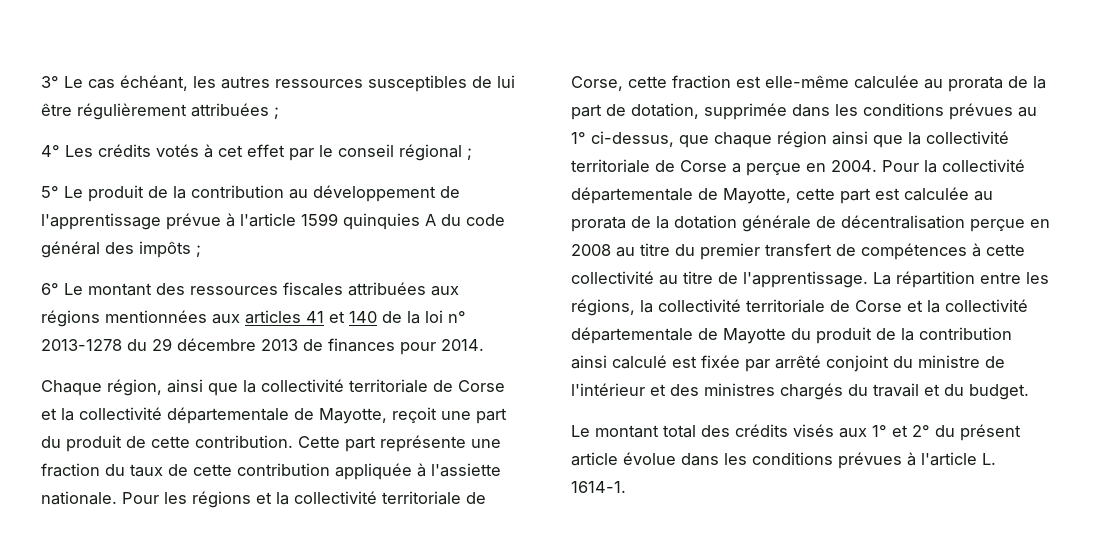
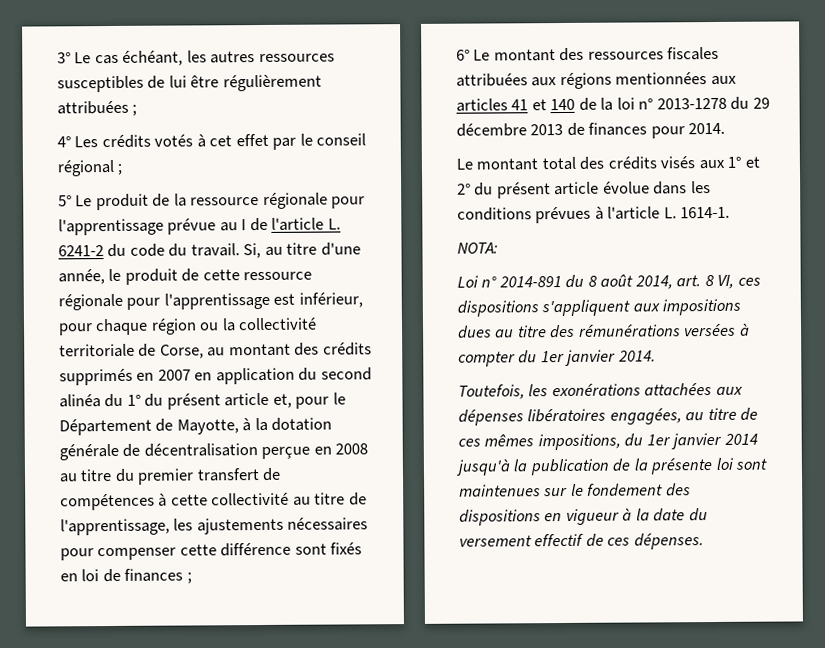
[191,185,460,202] [41,213,505,230] [41,241,191,258] contribution au développement de l'apprentissage prévue à l'article 1599 quinquies A du code général des impôts -> [190,192,366,209] [58,217,341,236] [58,242,361,259] [58,268,313,285] [58,292,363,311] [58,317,318,336] [59,342,372,359] [59,367,372,386] [59,392,346,410] [59,417,333,436] [59,443,369,461] [59,467,282,485] [60,492,367,511] [60,517,369,536] [60,542,363,561] [60,568,184,583] ressource régionale pour l'apprentissage prévue au I de l'article L. 6241-2 du code du travail. Si, au titre d'une année, le produit de cette ressource régionale pour l'apprentissage est inférieur, pour chaque région ou la collectivité territoriale de Corse, au montant des crédits supprimés en 2007 en application du second alinéa du 1° du présent article et, pour le Département de Mayotte, à la dotation générale de décentralisation perçue en 2008 au titre du premier transfert de compétences à cette collectivité au titre de l'apprentissage, les ajustements nécessaires pour compenser cette différence sont fixés en loi de finances
[41,379,505,396] [41,407,507,424] [41,435,501,452] [41,463,501,480] [41,491,486,508] [571,75,1046,92] [571,103,1037,120] [571,131,1009,148] [571,159,1025,176] [571,187,993,204] [571,215,1050,232] [571,243,1025,260] [571,271,1049,288] [571,299,1028,316] [571,327,1012,344] [571,355,1005,372] [571,383,1029,400] // Chaque région, ainsi que la collectivité territoriale de Corse et la collectivité départementale de Mayotte, reçoit une part du produit de cette contribution. Cette part représente une fraction du taux de cette contribution appliquée à l'assiette nationale. Pour les régions et la collectivité territoriale de Corse, cette fraction est elle-même calculée au prorata de la part de dotation, supprimée dans les conditions prévues au 1° ci-dessus, que chaque région ainsi que la collectivité territoriale de Corse a perçue en 2004. Pour la collectivité départementale de Mayotte, cette part est calculée au prorata de la dotation générale de décentralisation perçue en 2008 au titre du premier transfert de compétences à cette collectivité au titre de l'apprentissage. La répartition entre les régions, la collectivité territoriale de Corse et la collectivité départementale de Mayotte du produit de la contribution ainsi calculé est fixée par arrêté conjoint du ministre de l'intérieur et des ministres chargés du travail et du budget. -> (726, 128) none
(626, 487) none -> [457,242,498,254] [457,274,761,290] [457,298,742,317] [458,323,750,339] [458,349,656,367] [458,383,743,400] [458,407,759,426] [458,432,758,451] [455,457,768,476] [459,483,691,497] [459,508,708,526] [459,533,704,550] // NOTA: // Loi n° 2014-891 du 8 août 2014, art. 8 VI, ces dispositions s'appliquent aux impositions dues au titre des rémunérations versées à compter du 1er janvier 2014. // Toutefois, les exonérations attachées aux dépenses libératoires engagées, au titre de ces mêmes impositions, du 1er janvier 2014 jusqu'à la publication de la présente loi sont maintenues sur le fondement des dispositions en vigueur à la date du versement effectif de ces dépenses.

